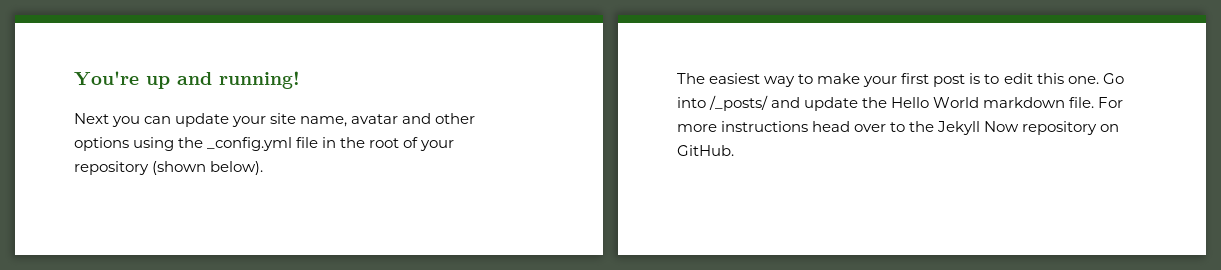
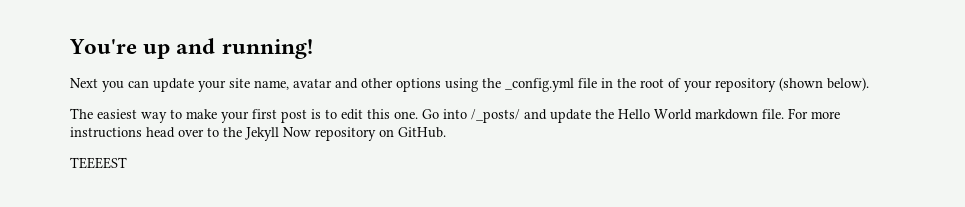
(734, 150) none -> [70,157,127,169] // TEEEEST

